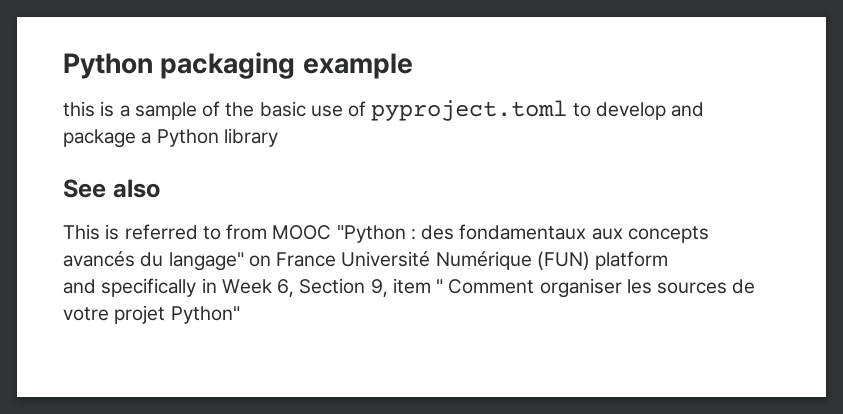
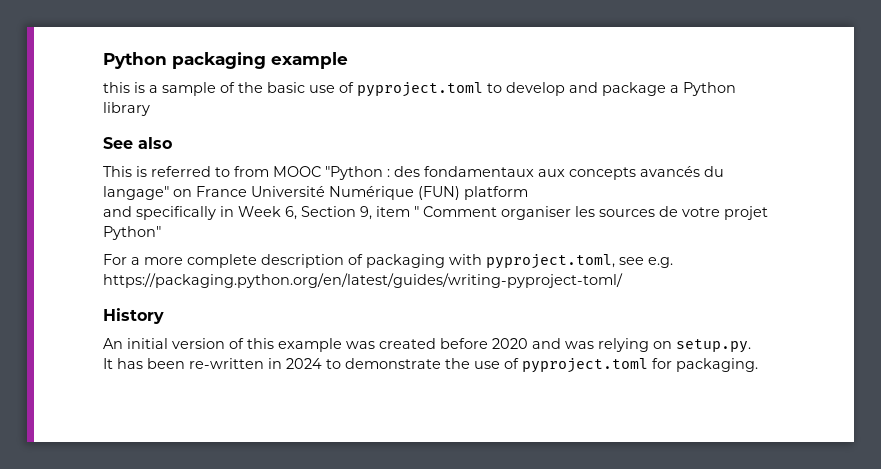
(240, 315) none -> [103,254,673,269] [103,273,623,288] [103,308,164,324] [103,338,751,353] [103,358,758,373] // For a more complete description of packaging with pyproject.toml, see e.g. https://packaging.python.org/en/latest/guides/writing-pyproject-toml/ // History // An initial version of this example was created before 2020 and was relying on setup.py. // It has been re-written in 2024 to demonstrate the use of pyproject.toml for packaging.

